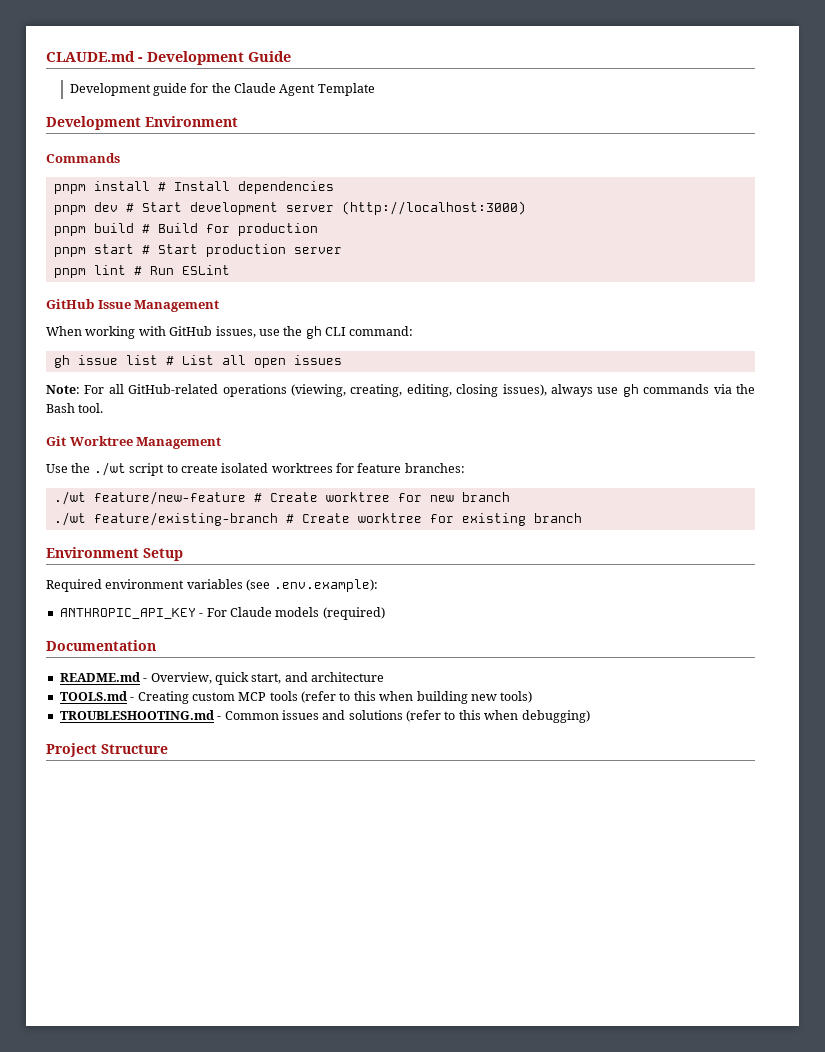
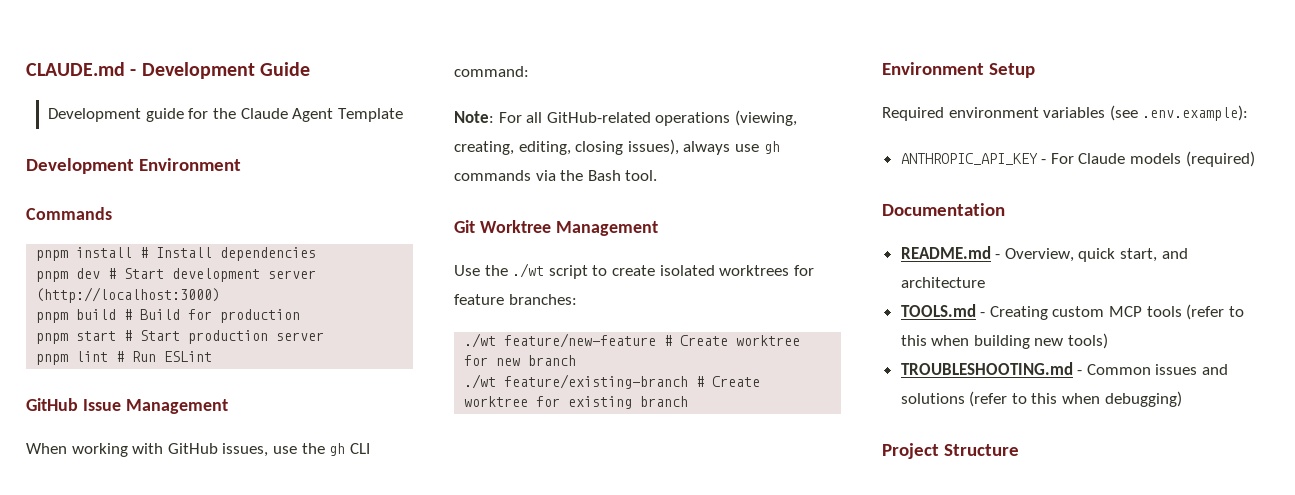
[53,355,342,368] // gh issue list # List all open issues -> (529, 71) none

